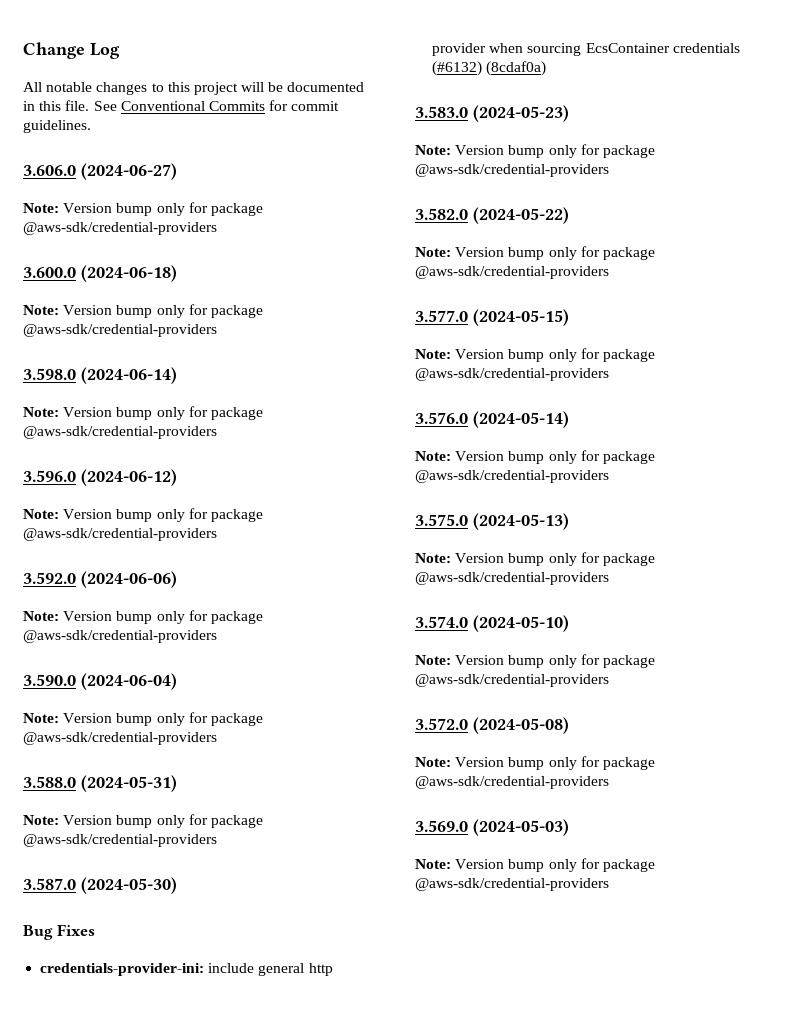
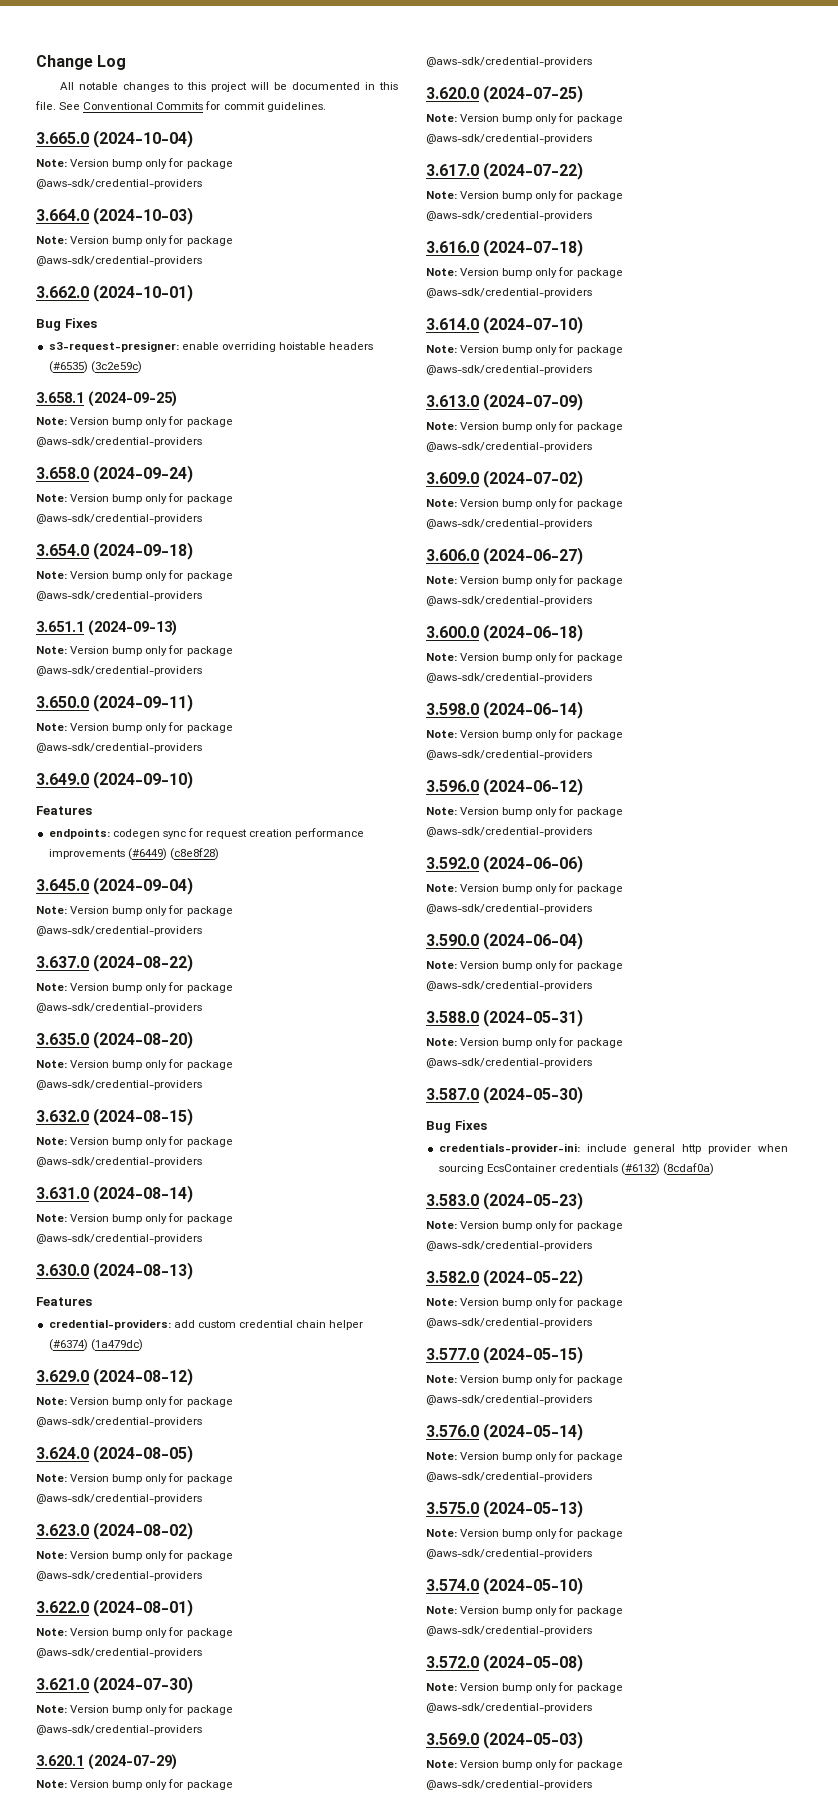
(91, 126) none -> [36,130,194,148] [36,158,233,169] [36,179,202,189] [36,207,194,225] [36,235,233,246] [36,256,202,266] [36,284,194,302] [36,318,97,331] [48,341,374,352] [48,361,142,373] [36,391,177,407] [36,416,233,427] [36,437,202,447] [36,465,194,483] [36,493,233,504] [36,514,202,524] [36,542,194,560] [36,570,233,581] [36,591,202,601] [36,620,177,636] [36,645,233,656] [36,666,202,676] [36,694,194,712] [36,722,233,733] [36,743,202,753] [36,771,194,789] [36,806,92,815] [48,828,365,839] [48,848,219,860] [36,877,194,895] [36,905,233,916] [36,926,202,936] [36,954,194,972] [36,982,233,993] [36,1003,202,1013] [36,1031,194,1049] [36,1059,233,1070] [36,1080,202,1090] [36,1108,194,1126] [36,1136,233,1147] [36,1157,202,1167] [36,1185,194,1203] [36,1213,233,1224] [36,1234,202,1244] [36,1262,194,1280] [36,1297,92,1306] [48,1319,364,1330] [48,1339,143,1351] [36,1368,194,1386] [36,1396,233,1407] [36,1417,202,1427] [36,1445,194,1463] [36,1473,233,1484] [36,1494,202,1504] [36,1522,194,1540] [36,1550,233,1561] [36,1571,202,1581] [36,1599,194,1617] [36,1627,233,1638] [36,1648,202,1658] [36,1676,194,1694] [36,1704,233,1715] [36,1725,202,1735] [36,1754,177,1770] [36,1779,233,1790] [426,57,592,67] [426,85,584,103] [426,113,623,124] [426,134,592,144] [426,162,584,180] [426,190,623,201] [426,211,592,221] [426,239,584,257] [426,267,623,278] [426,288,592,298] [426,316,584,334] [426,344,623,355] [426,365,592,375] [426,393,584,411] [426,421,623,432] [426,442,592,452] [426,470,584,488] [426,498,623,509] [426,519,592,529] // 3.665.0 (2024-10-04) // Note: Version bump only for package @aws-sdk/credential-providers // 3.664.0 (2024-10-03) // Note: Version bump only for package @aws-sdk/credential-providers // 3.662.0 (2024-10-01) // Bug Fixes // s3-request-presigner: enable overriding hoistable headers (#6535) (3c2e59c) // 3.658.1 (2024-09-25) // Note: Version bump only for package @aws-sdk/credential-providers // 3.658.0 (2024-09-24) // Note: Version bump only for package @aws-sdk/credential-providers // 3.654.0 (2024-09-18) // Note: Version bump only for package @aws-sdk/credential-providers // 3.651.1 (2024-09-13) // Note: Version bump only for package @aws-sdk/credential-providers // 3.650.0 (2024-09-11) // Note: Version bump only for package @aws-sdk/credential-providers // 3.649.0 (2024-09-10) // Features // endpoints: codegen sync for request creation performance improvements (#6449) (c8e8f28) // 3.645.0 (2024-09-04) // Note: Version bump only for package @aws-sdk/credential-providers // 3.637.0 (2024-08-22) // Note: Version bump only for package @aws-sdk/credential-providers // 3.635.0 (2024-08-20) // Note: Version bump only for package @aws-sdk/credential-providers // 3.632.0 (2024-08-15) // Note: Version bump only for package @aws-sdk/credential-providers // 3.631.0 (2024-08-14) // Note: Version bump only for package @aws-sdk/credential-providers // 3.630.0 (2024-08-13) // Features // credential-providers: add custom credential chain helper (#6374) (1a479dc) // 3.629.0 (2024-08-12) // Note: Version bump only for package @aws-sdk/credential-providers // 3.624.0 (2024-08-05) // Note: Version bump only for package @aws-sdk/credential-providers // 3.623.0 (2024-08-02) // Note: Version bump only for package @aws-sdk/credential-providers // 3.622.0 (2024-08-01) // Note: Version bump only for package @aws-sdk/credential-providers // 3.621.0 (2024-07-30) // Note: Version bump only for package @aws-sdk/credential-providers // 3.620.1 (2024-07-29) // Note: Version bump only for package @aws-sdk/credential-providers // 3.620.0 (2024-07-25) // Note: Version bump only for package @aws-sdk/credential-providers // 3.617.0 (2024-07-22) // Note: Version bump only for package @aws-sdk/credential-providers // 3.616.0 (2024-07-18) // Note: Version bump only for package @aws-sdk/credential-providers // 3.614.0 (2024-07-10) // Note: Version bump only for package @aws-sdk/credential-providers // 3.613.0 (2024-07-09) // Note: Version bump only for package @aws-sdk/credential-providers // 3.609.0 (2024-07-02) // Note: Version bump only for package @aws-sdk/credential-providers

